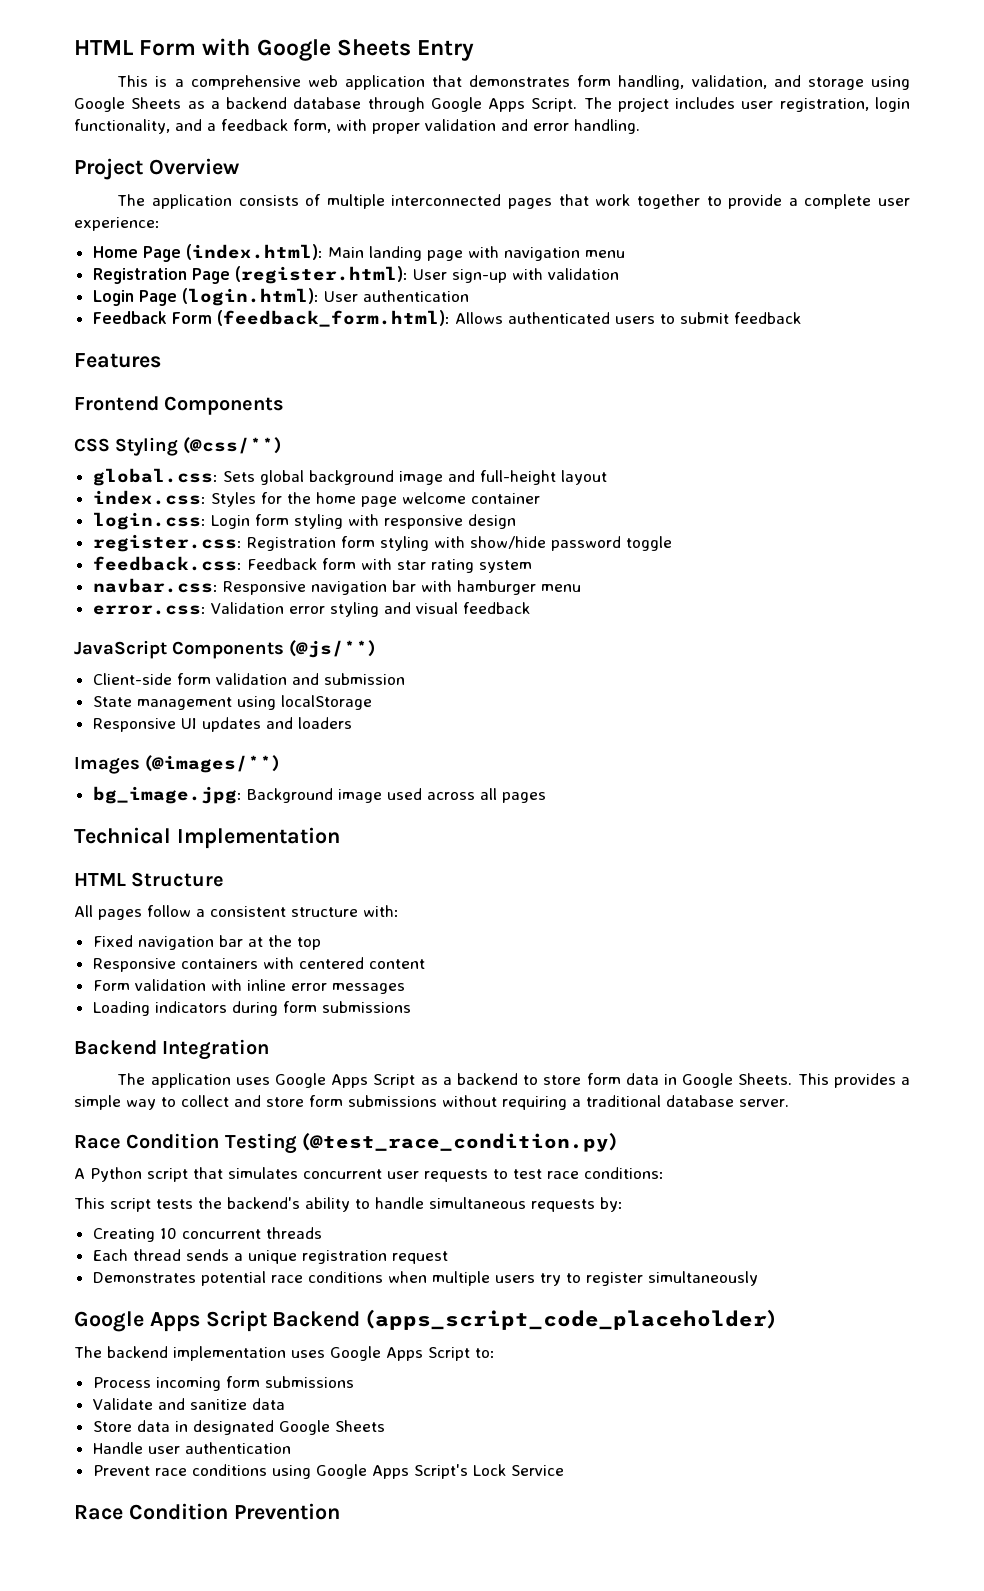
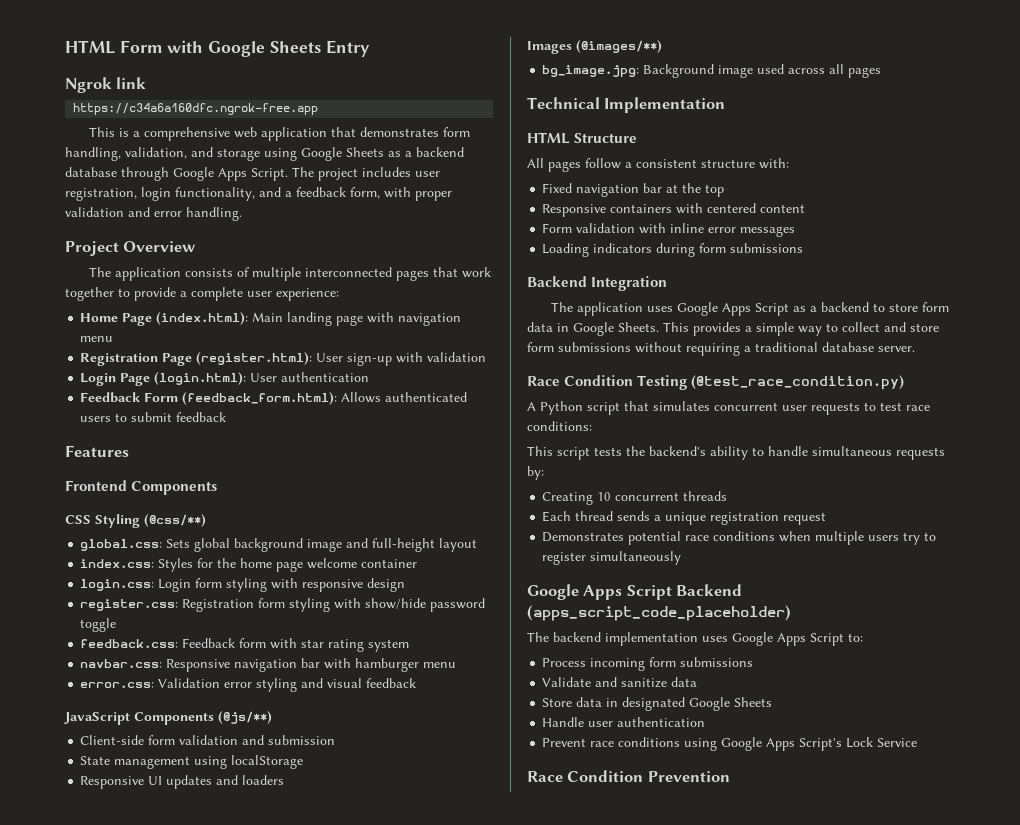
(475, 50) none -> [65,77,147,93] [73,103,319,115] // Ngrok link // https://c34a6a160dfc.ngrok-free.app

